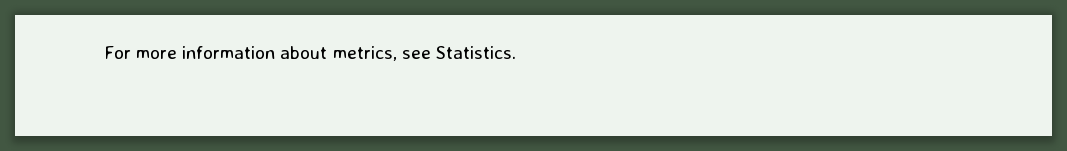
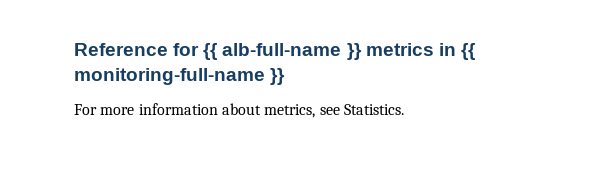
(104, 52) none -> [74,43,475,60] [74,68,286,85] Reference for {{ alb-full-name }} metrics in {{ monitoring-full-name }} //

